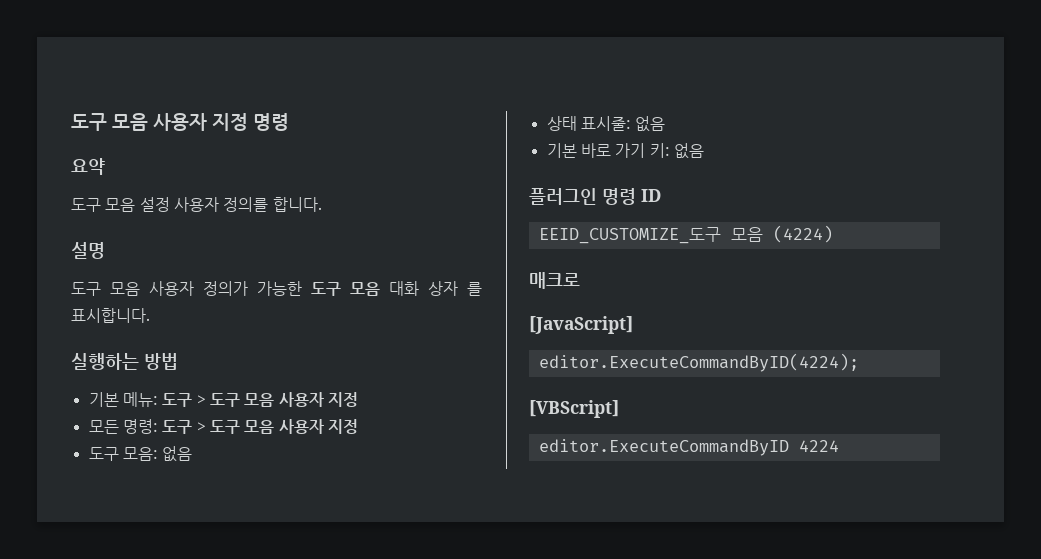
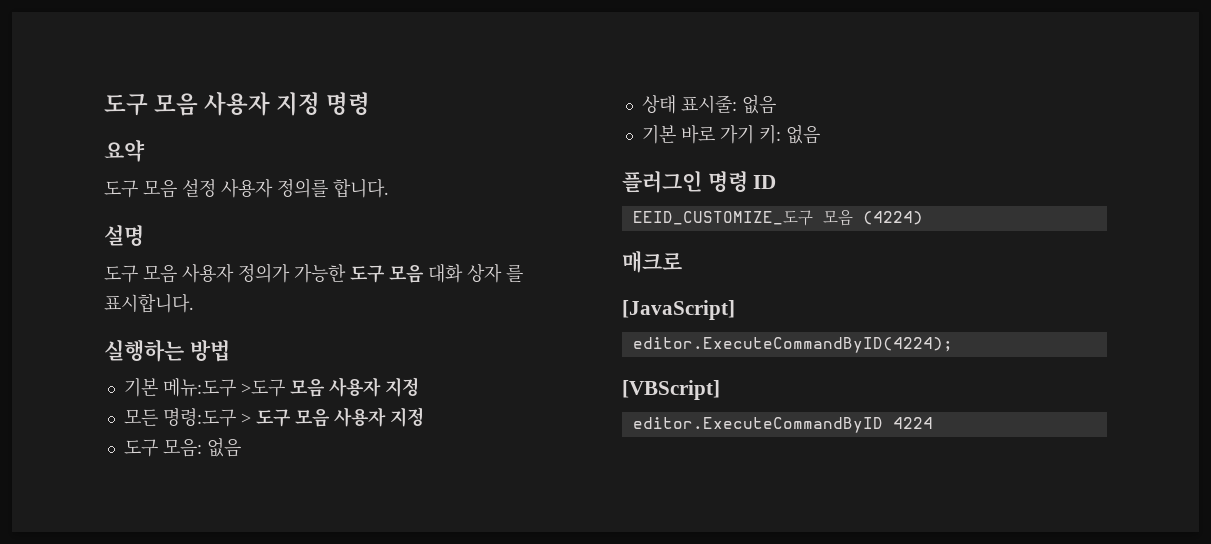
[122,392,240,407] 메뉴: 도구 > 도구 -> [162,378,285,397] 메뉴:도구 >도구
[122,419,193,434] 명령: 도구 -> [162,407,236,427] 명령:도구

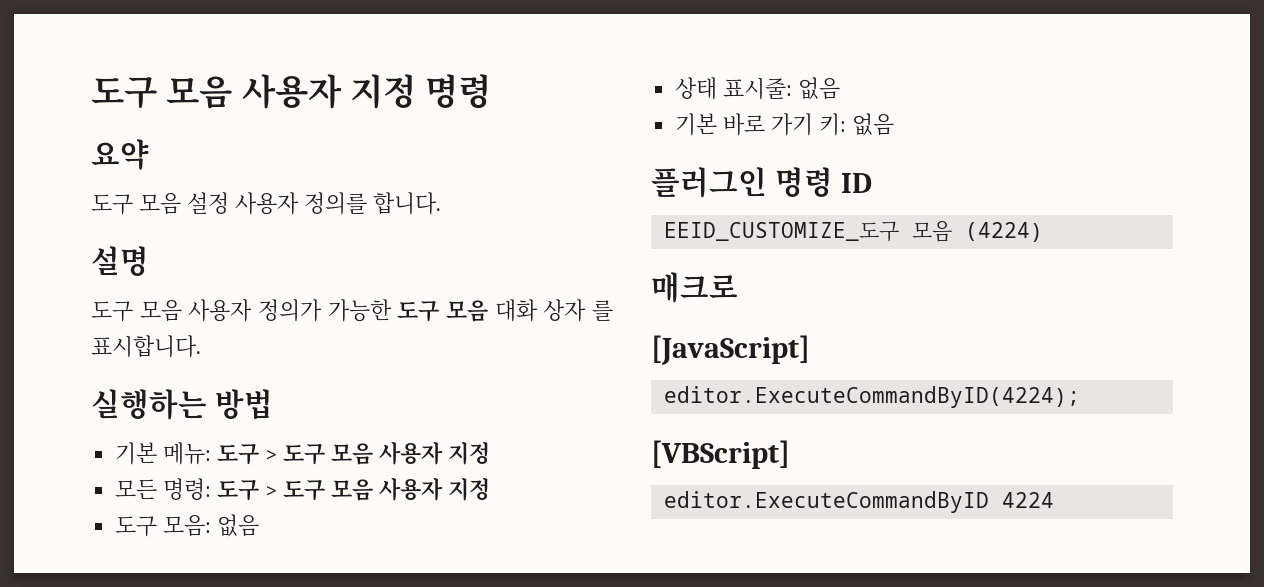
[162,378,285,397] 메뉴:도구 >도구 -> [163,442,325,465] 메뉴: 도구 > 도구
[162,407,236,427] 명령:도구 -> [163,478,260,501] 명령: 도구

